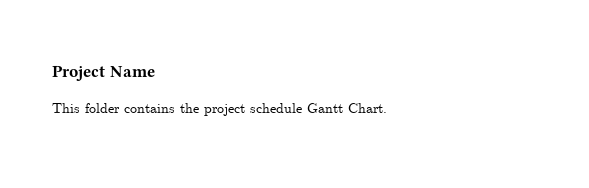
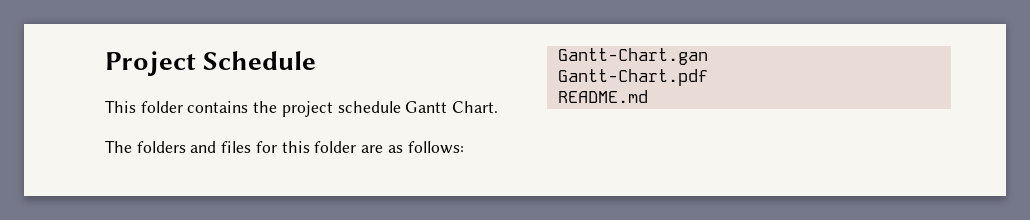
[109,66,155,77] Name -> [203,51,317,70] Schedule
(387, 108) none -> [105,140,464,154] [557,48,708,65] [557,69,708,86] [557,90,648,103] // The folders and files for this folder are as follows: // Gantt-Chart.gan // Gantt-Chart.pdf // README.md

